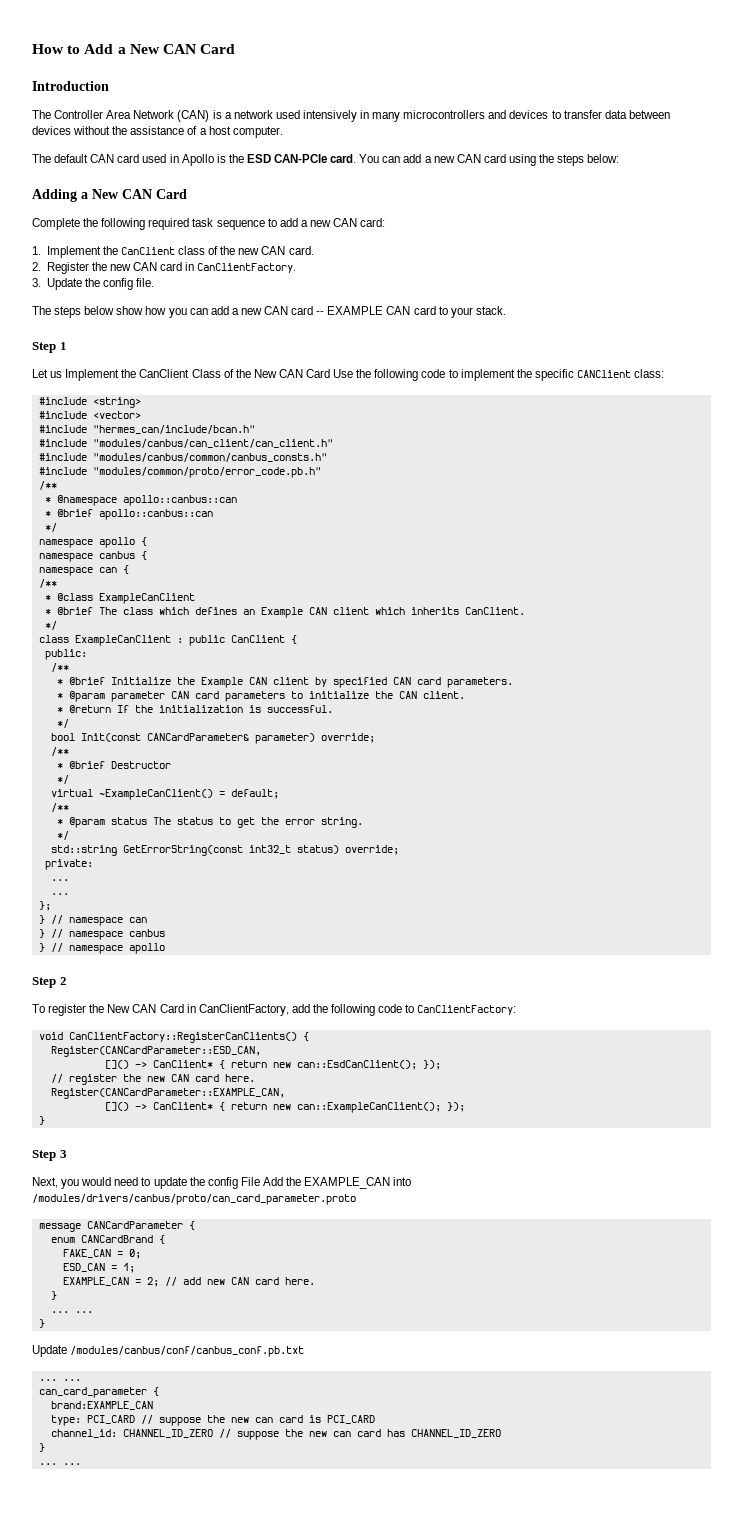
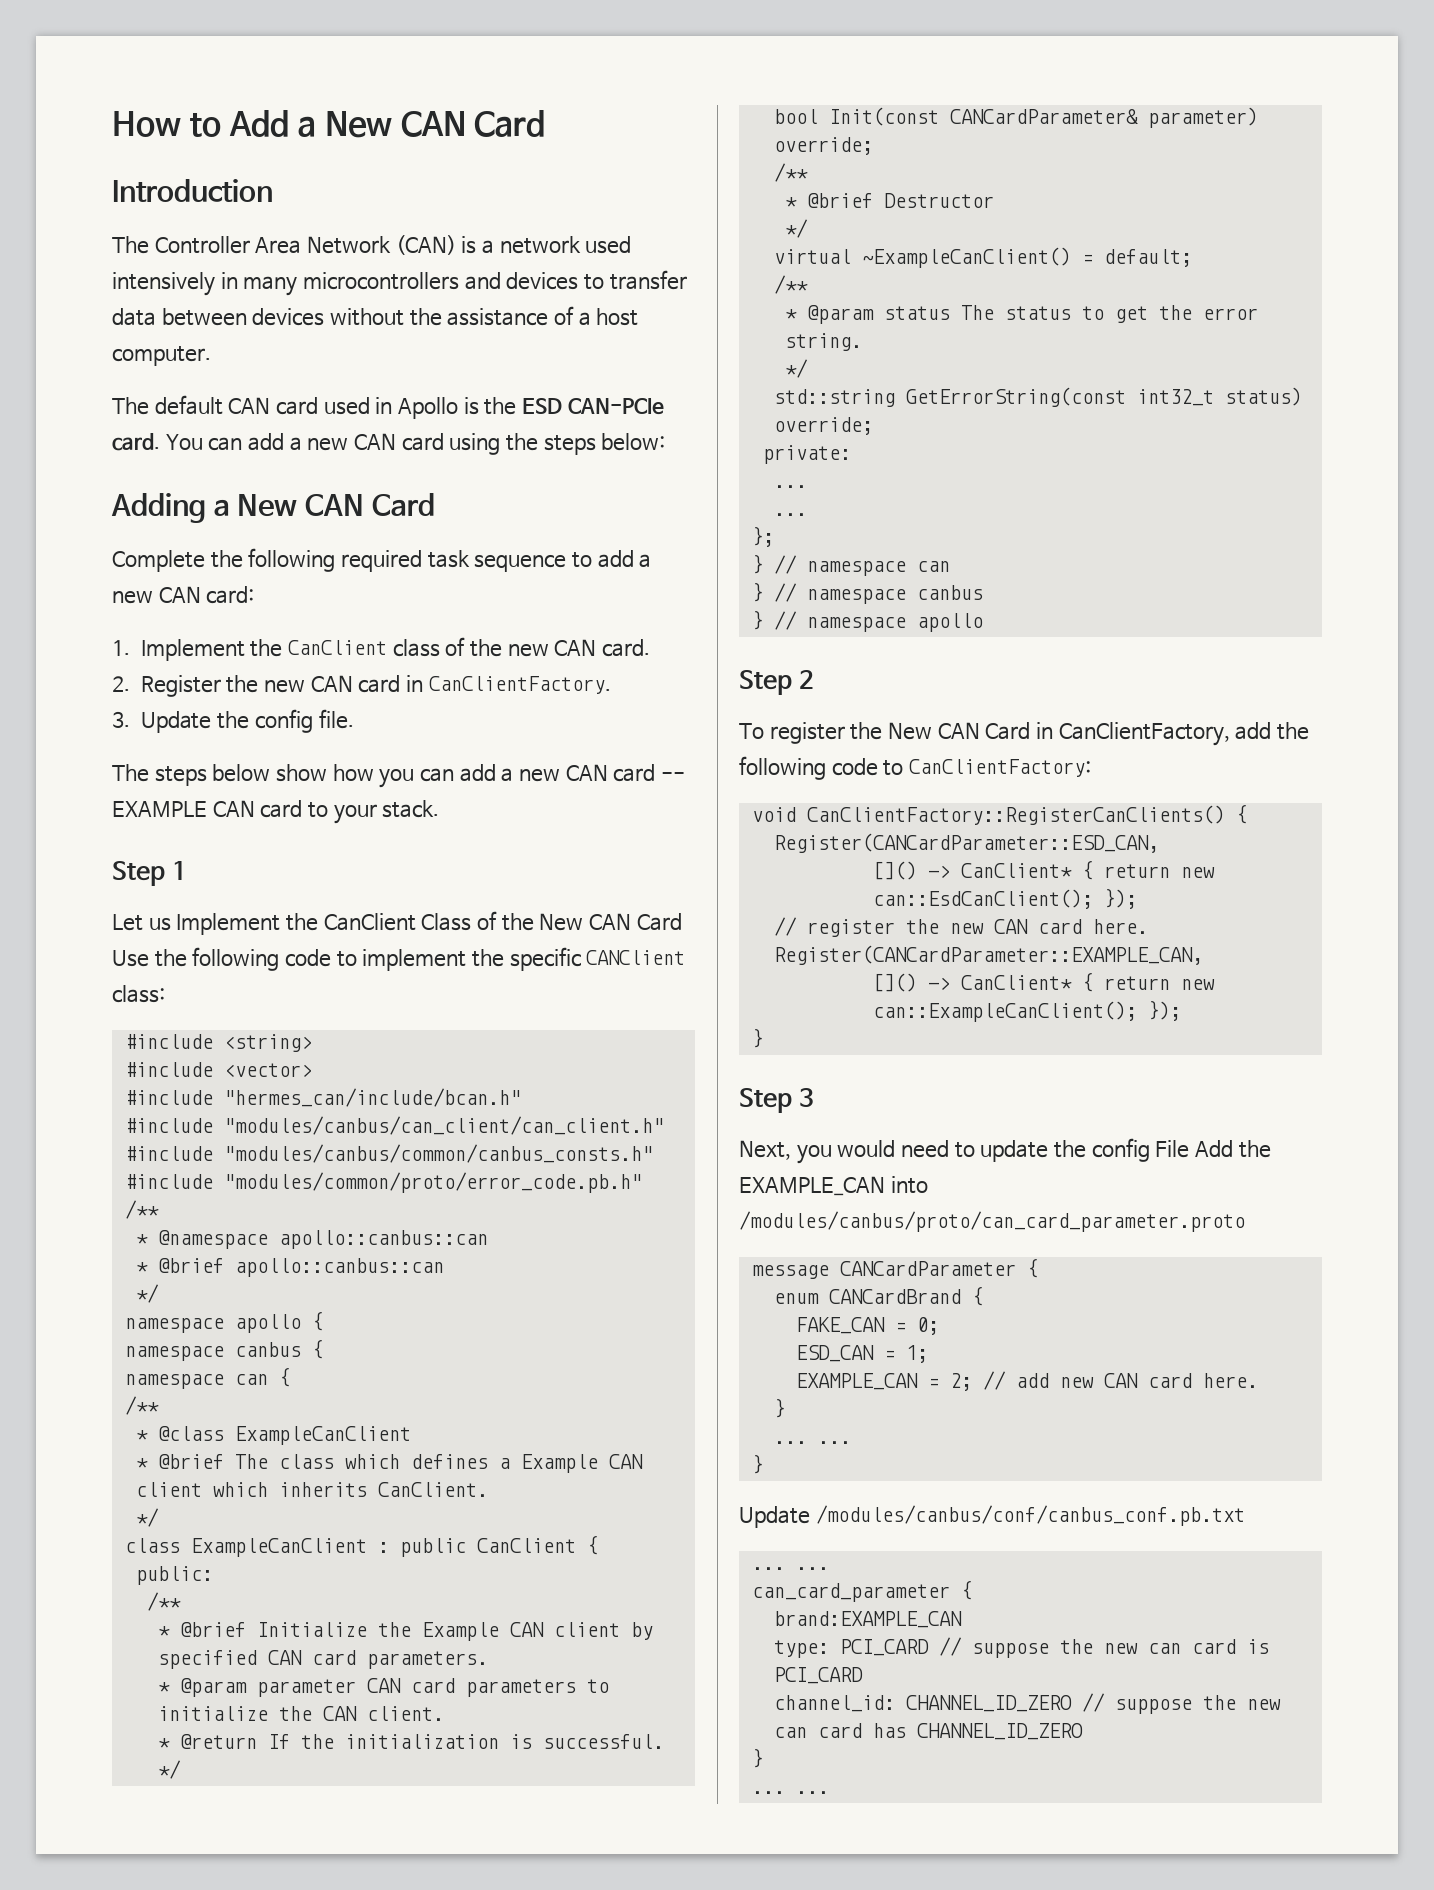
[242,609,255,615] an -> [498,1458,510,1469] a
[32,1194,356,1205] /modules/drivers/canbus/proto/can_card_parameter.proto -> [739,1211,1245,1232] /modules/canbus/proto/can_card_parameter.proto

